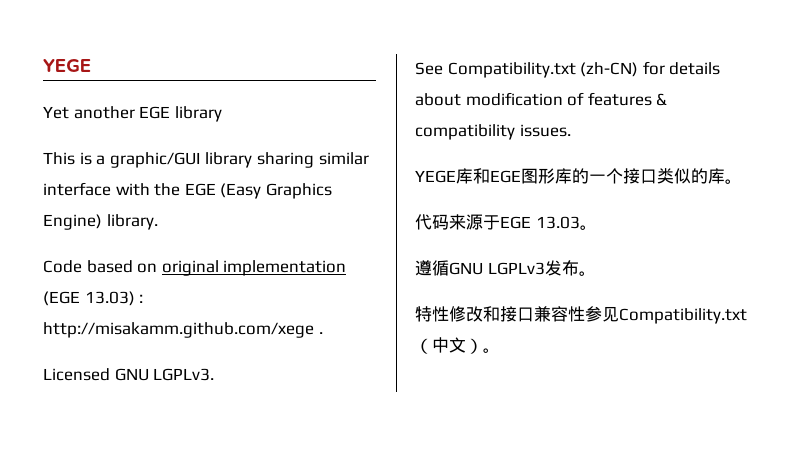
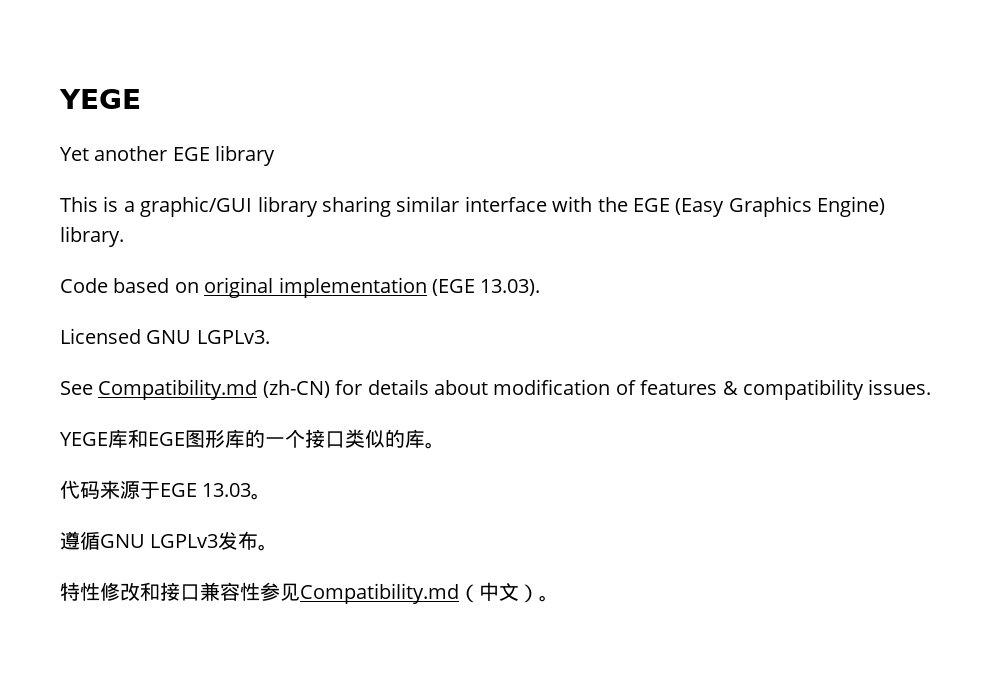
[84,291,144,306] [43,322,323,338] 13.03) : http://misakamm.github.com/xege . -> [480,279,541,296] 13.03).
[447,62,576,78] Compatibility.txt -> [98,379,258,400] Compatibility.md
[619,308,747,324] Compatibility.txt -> [300,583,459,604] Compatibility.md

